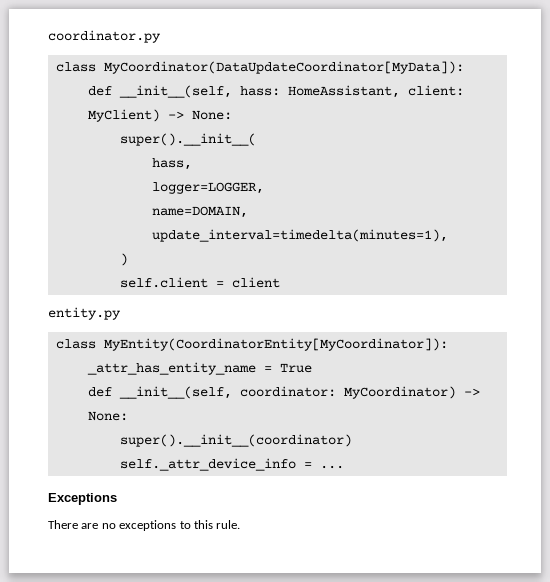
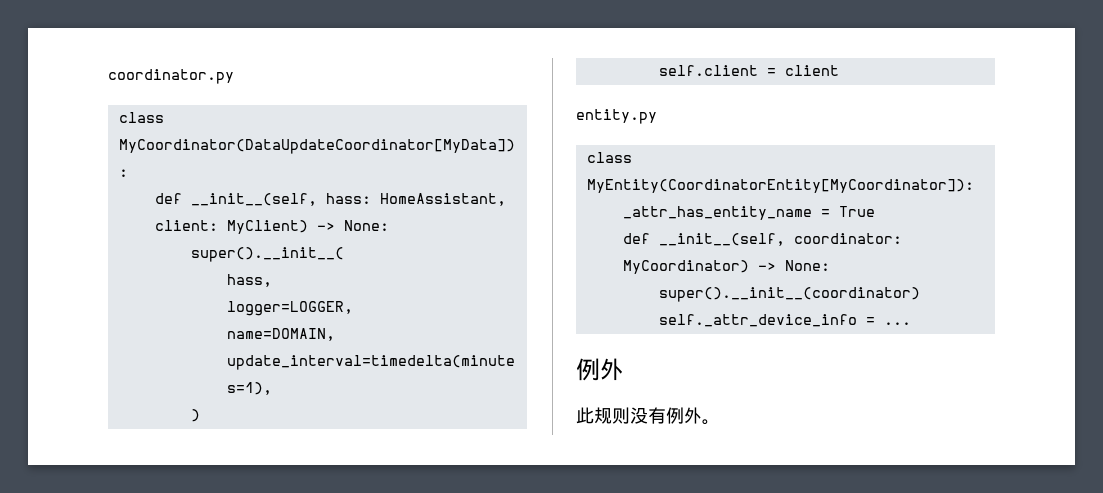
[48,493,117,505] [48,520,241,531] Exceptions // There are no exceptions to this rule. -> [576,358,624,381] [576,407,720,425] 例外 // 此规则没有例外。

